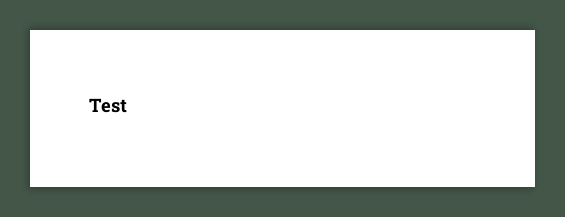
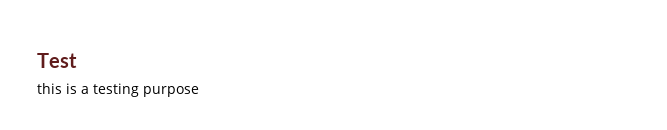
(127, 105) none -> [37,83,199,97] // this is a testing purpose

